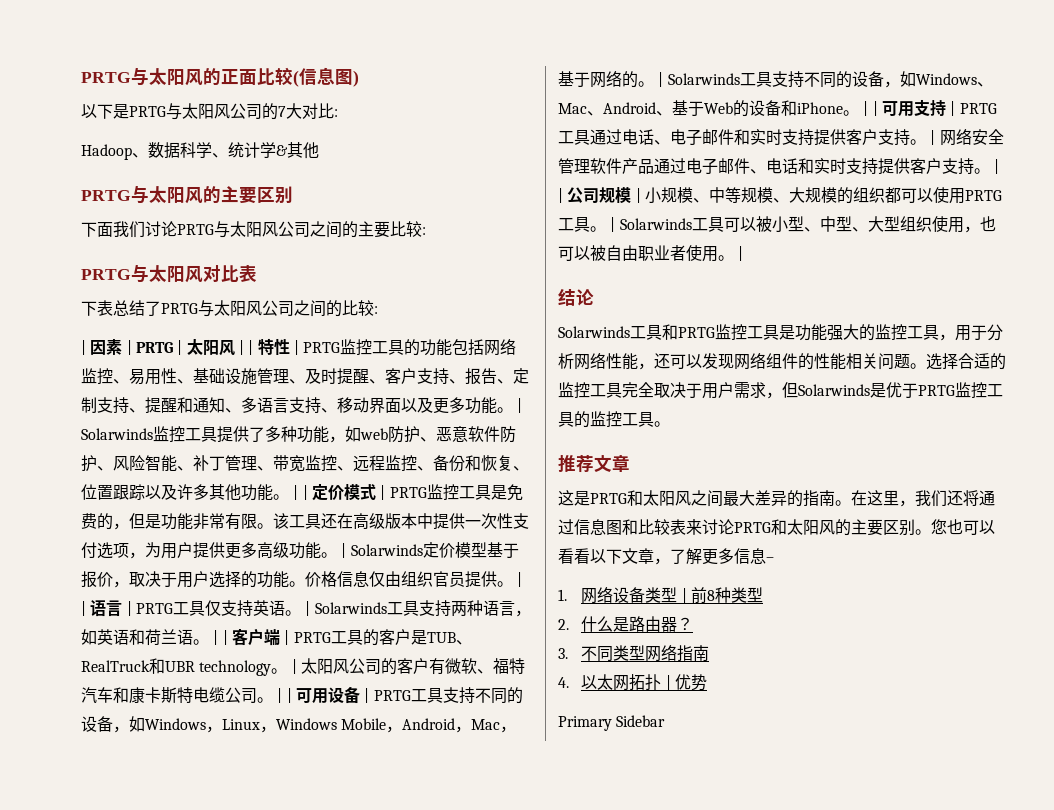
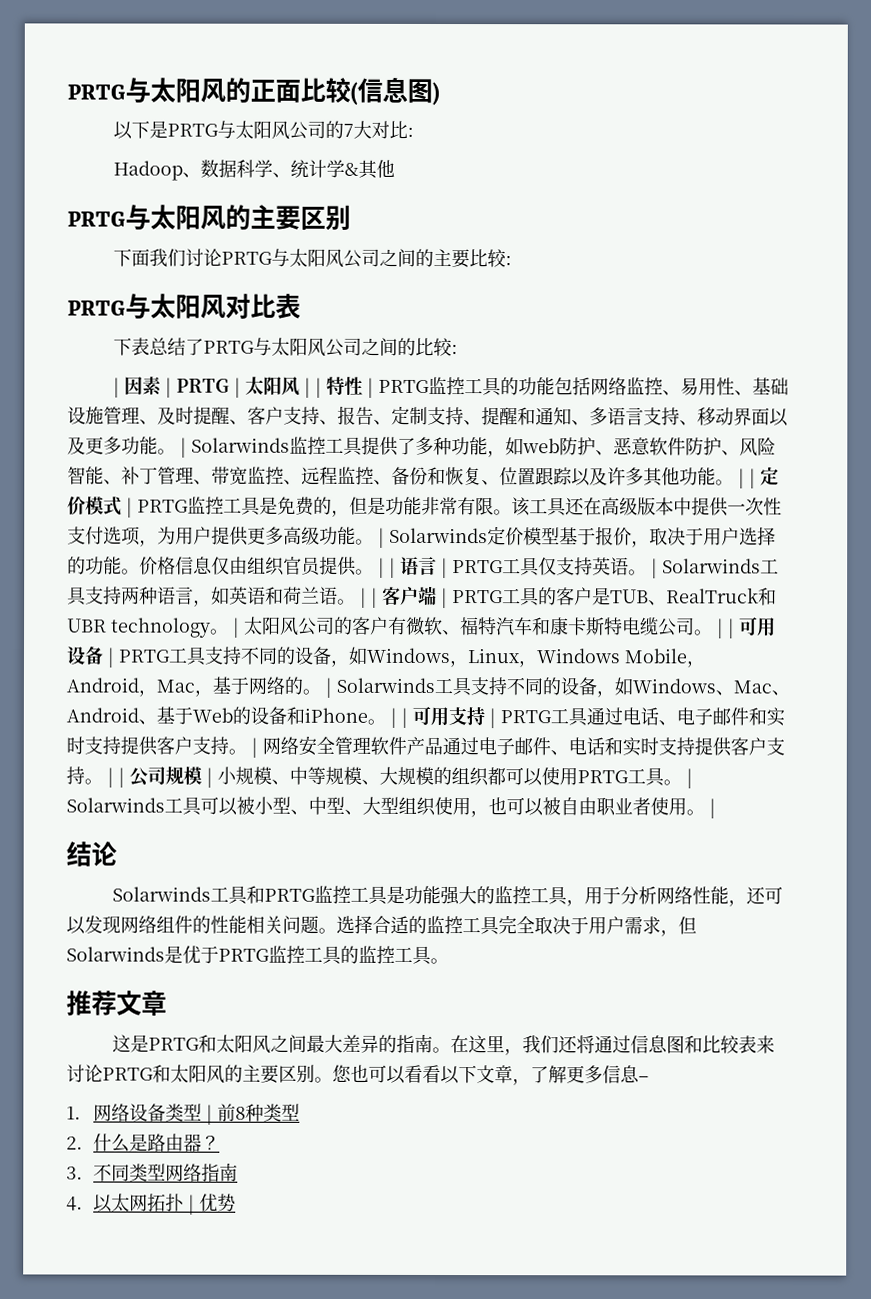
[558,715,666,731] // Primary Sidebar -> (237, 1202) none

